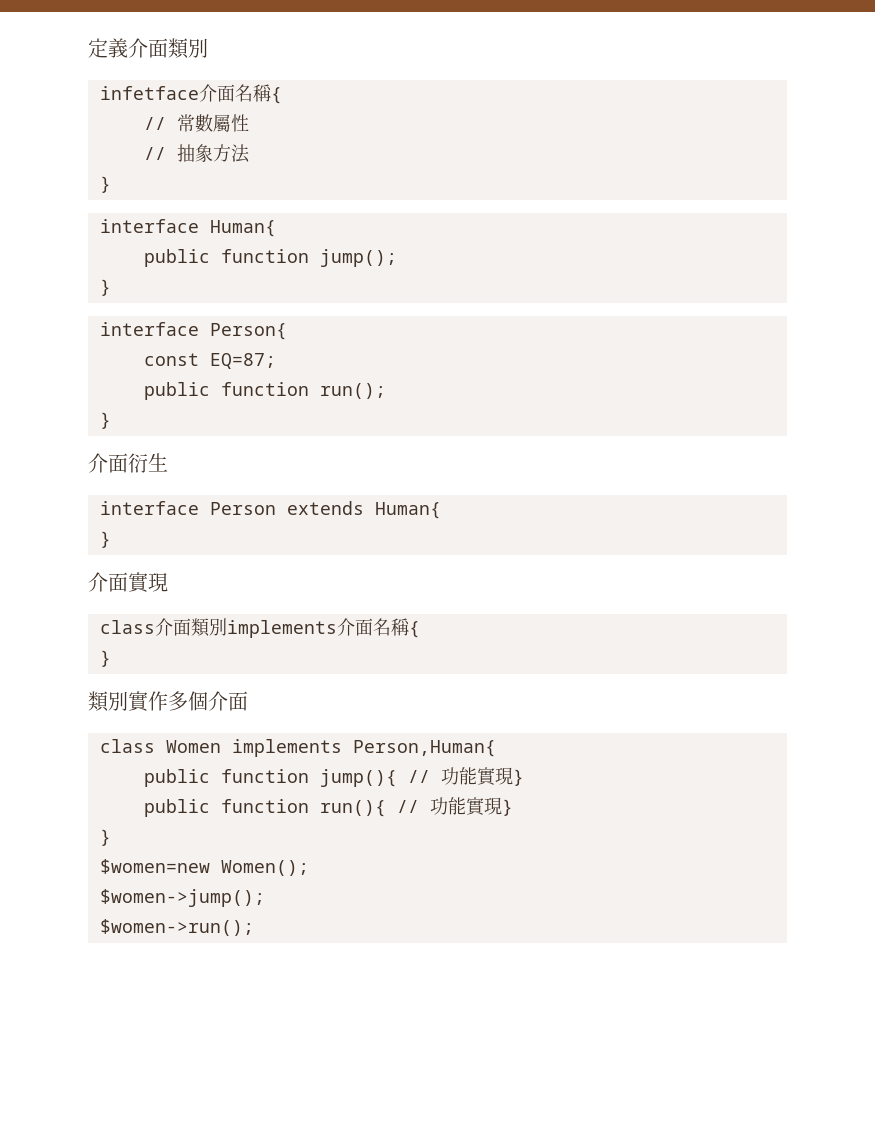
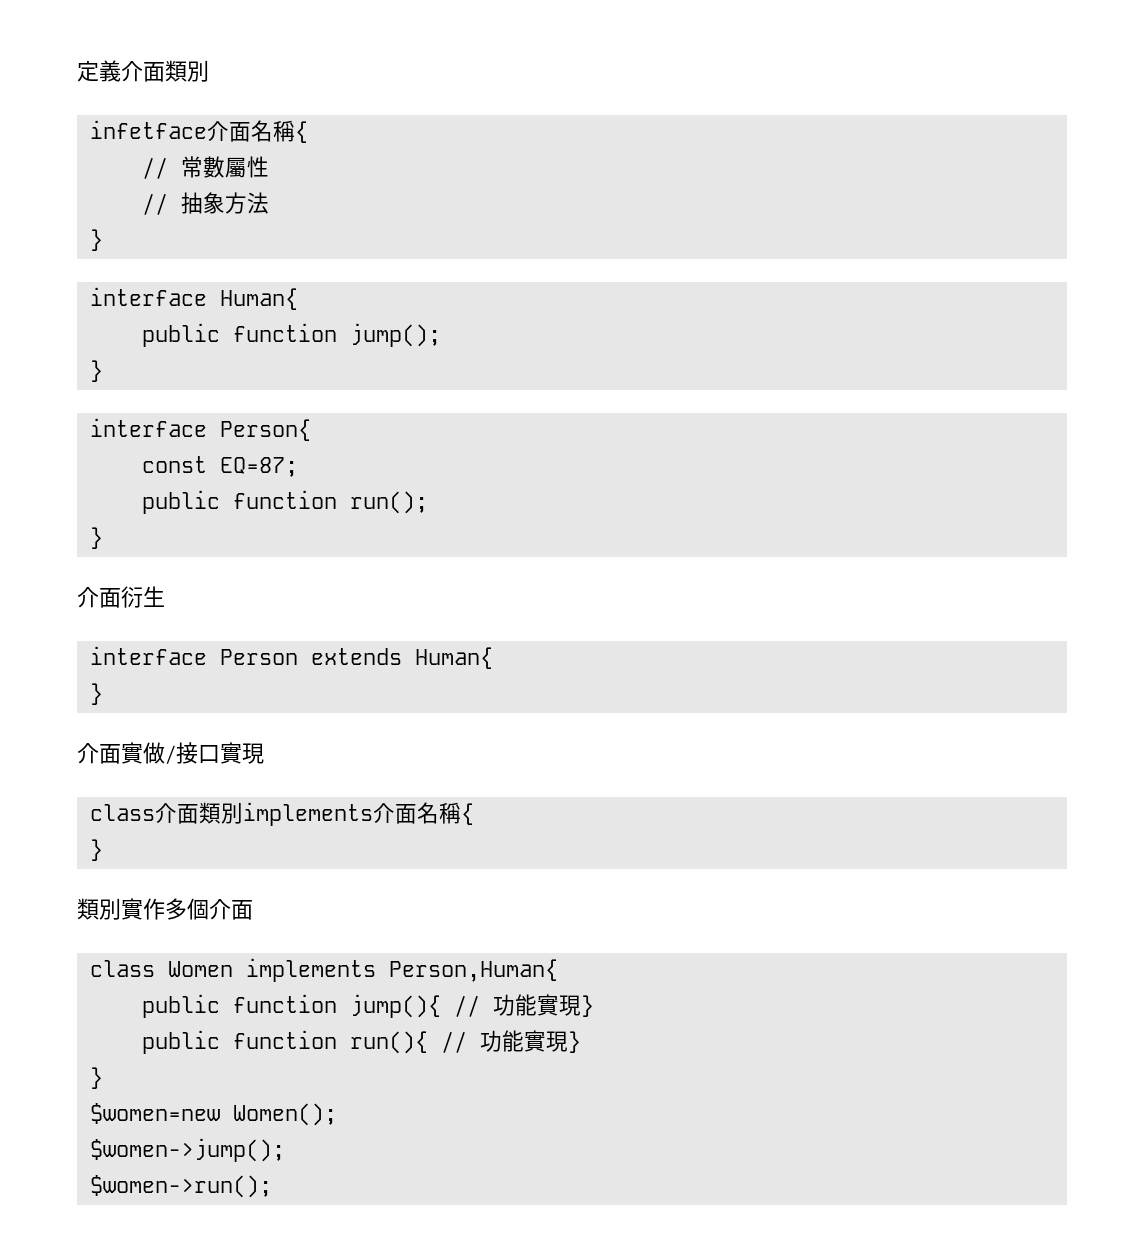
(149, 582) none -> [143,742,242,764] 做/接口實

